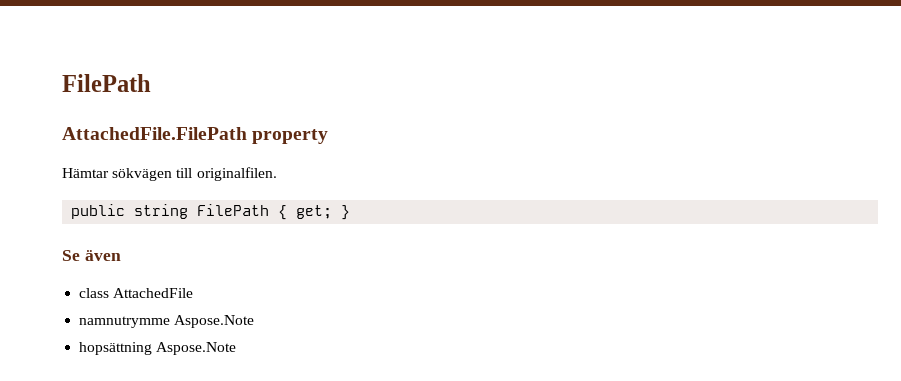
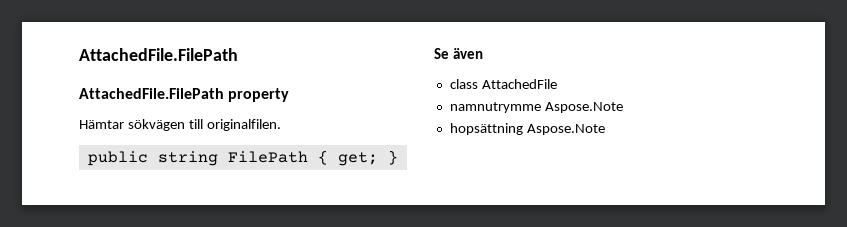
[62,74,151,92] FilePath -> [79,48,238,61] AttachedFile.FilePath

